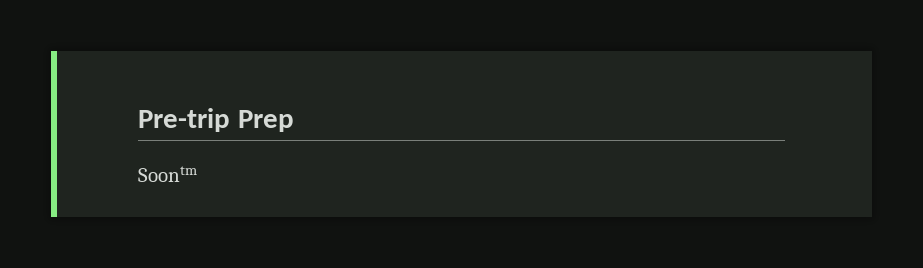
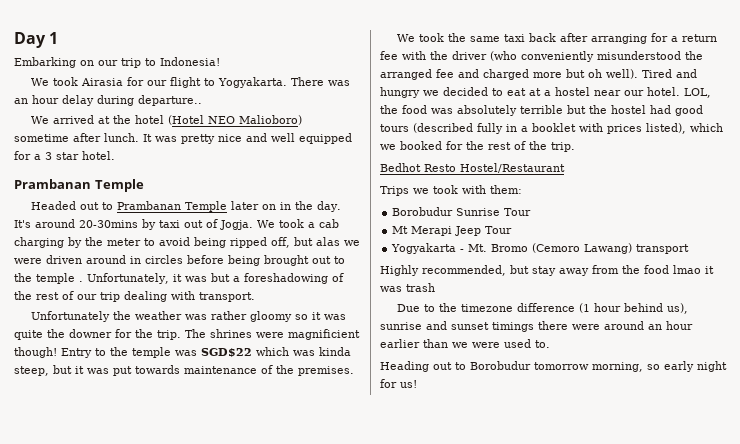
[138,108,294,132] [138,166,197,182] Pre-trip Prep // Soontm -> [14,32,59,48] [14,57,220,68] [30,77,350,88] [14,95,202,106] [30,115,302,125] [14,133,352,144] [14,151,115,160] [14,179,144,192] [30,201,341,212] [14,219,339,230] [14,237,360,248] [14,255,345,266] [14,273,344,284] [14,291,255,302] [30,311,346,322] [14,329,360,340] [14,347,351,358] [14,365,354,376] [396,33,717,44] [380,51,703,62] [380,69,697,80] [380,87,711,98] [380,105,703,116] [380,123,723,134] [380,141,575,152] [380,163,565,173] [380,185,522,196] [392,207,532,216] [392,226,513,236] [391,243,690,254] [380,265,714,276] [380,283,435,292] [396,303,688,314] [380,321,693,332] [380,339,550,348] [380,361,727,372] [380,379,417,388] Day 1 // Embarking on our trip to Indonesia! // We took Airasia for our flight to Yogyakarta. There was an hour delay during departure.. // We arrived at the hotel (Hotel NEO Malioboro) sometime after lunch. It was pretty nice and well equipped for a 3 star hotel. // Prambanan Temple // Headed out to Prambanan Temple later on in the day. It's around 20-30mins by taxi out of Jogja. We took a cab charging by the meter to avoid being ripped off, but alas we were driven around in circles before being brought out to the temple . Unfortunately, it was but a foreshadowing of the rest of our trip dealing with transport. // Unfortunately the weather was rather gloomy so it was quite the downer for the trip. The shrines were magnificient though! Entry to the temple was SGD$22 which was kinda steep, but it was put towards maintenance of the premises. // We took the same taxi back after arranging for a return fee with the driver (who conveniently misunderstood the arranged fee and charged more but oh well). Tired and hungry we decided to eat at a hostel near our hotel. LOL, the food was absolutely terrible but the hostel had good tours (described fully in a booklet with prices listed), which we booked for the rest of the trip. // Bedhot Resto Hostel/Restaurant // Trips we took with them: // Borobudur Sunrise Tour // Mt Merapi Jeep Tour // Yogyakarta - Mt. Bromo (Cemoro Lawang) transport // Highly recommended, but stay away from the food lmao it was trash // Due to the timezone difference (1 hour behind us), sunrise and sunset timings there were around an hour earlier than we were used to. // Heading out to Borobudur tomorrow morning, so early night for us!

